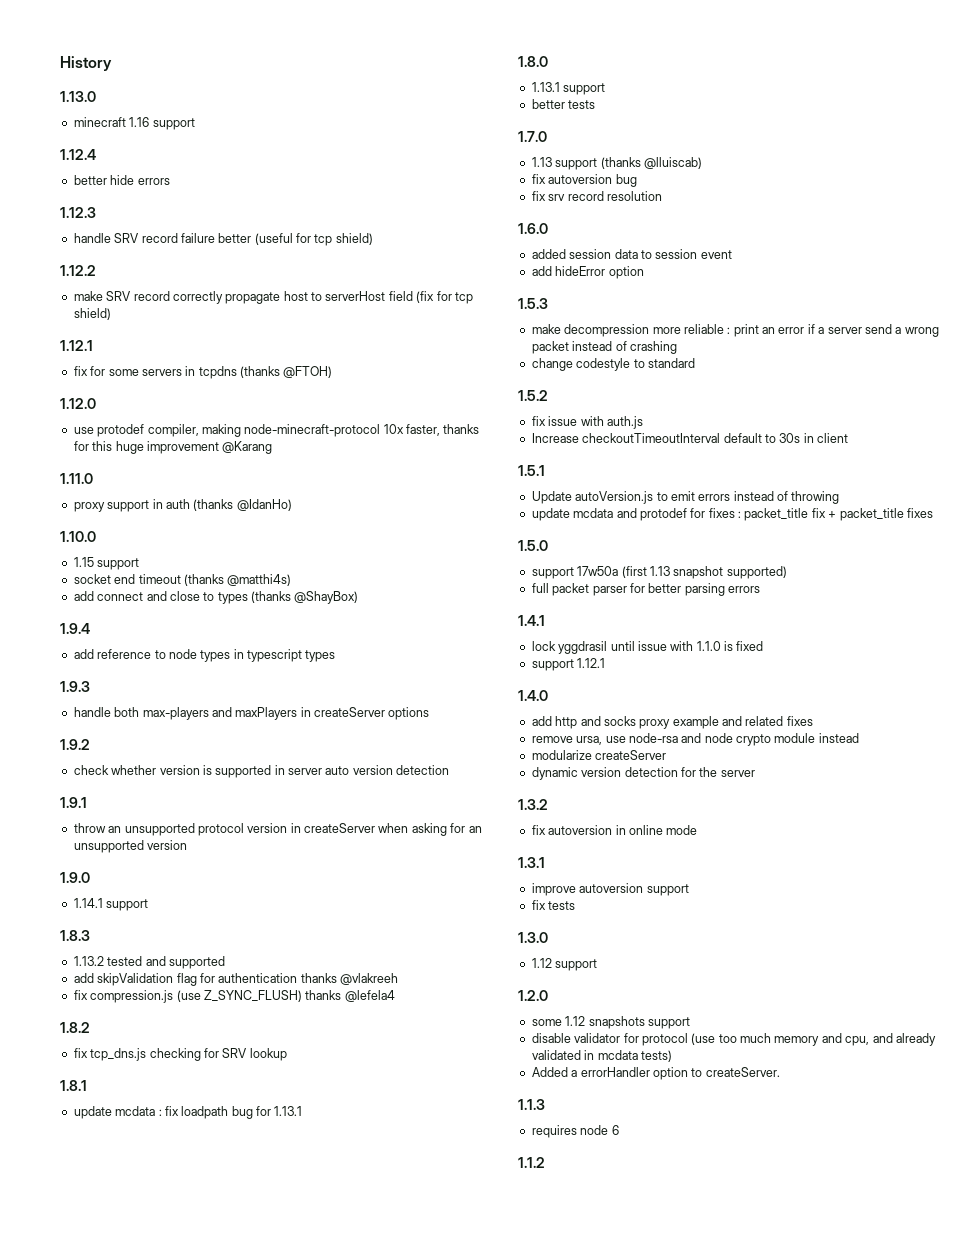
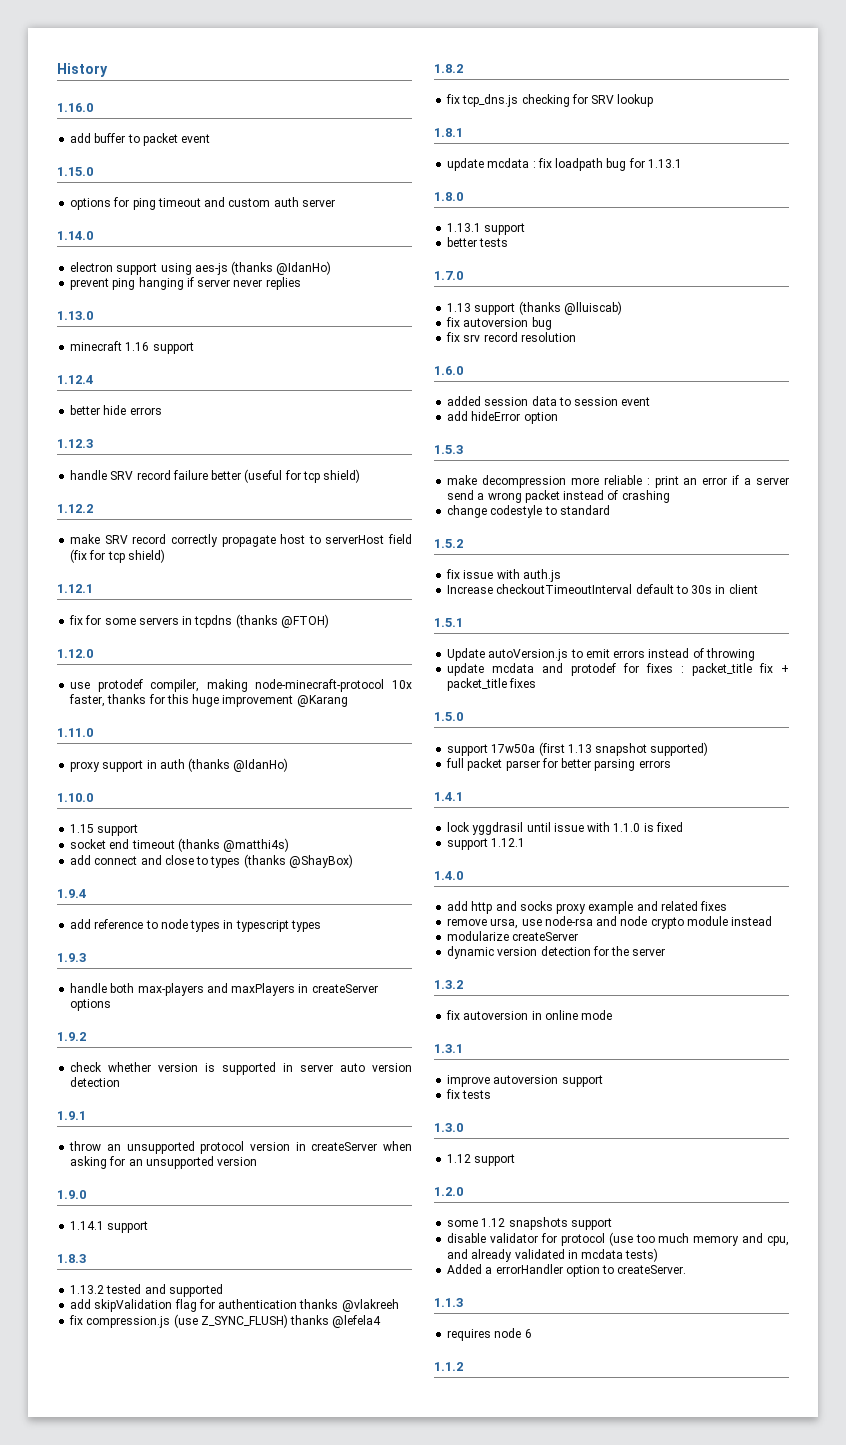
(112, 63) none -> [57,103,93,112] [70,133,211,146] [57,167,93,176] [70,197,335,210] [57,231,93,240] [70,261,332,275] [70,277,301,290] // 1.16.0 // add buffer to packet event // 1.15.0 // options for ping timeout and custom auth server // 1.14.0 // electron support using aes-js (thanks @IdanHo) // prevent ping hanging if server never replies

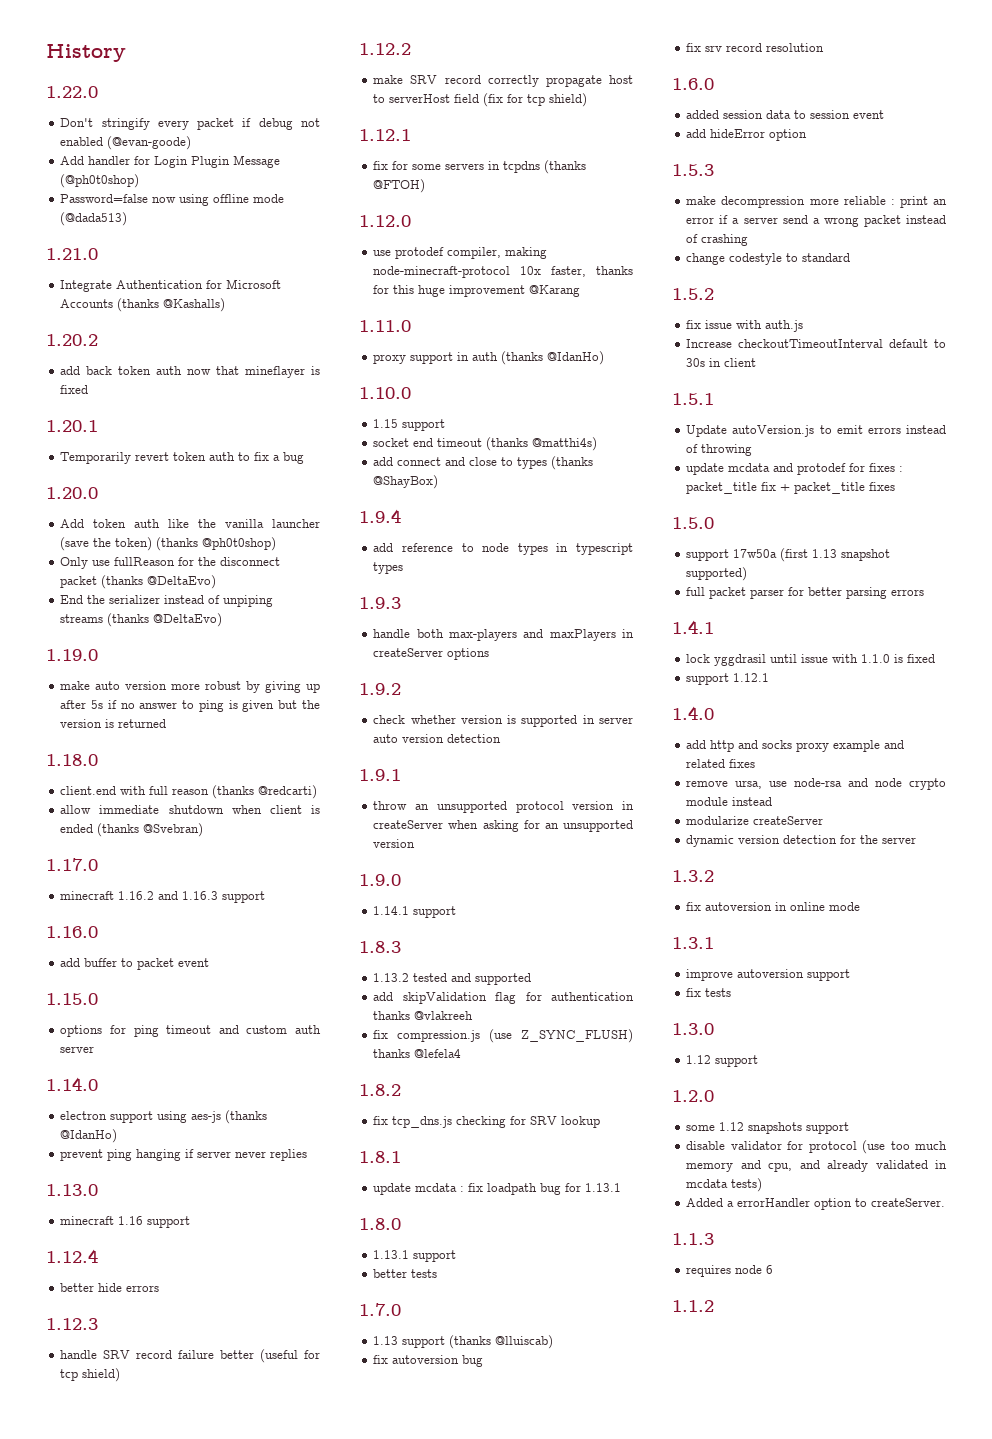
(108, 70) none -> [46,86,98,98] [60,118,320,130] [60,136,192,150] [60,155,281,168] [60,174,140,188] [60,194,285,206] [60,212,128,226] [46,248,98,260] [60,279,282,292] [60,298,226,312] [46,334,98,346] [60,366,320,378] [60,385,89,394] [46,420,98,432] [60,452,305,464] [46,487,98,499] [60,519,320,528] [60,537,277,551] [60,557,281,569] [60,575,217,589] [60,595,274,607] [60,613,223,627] [46,649,98,661] [60,681,320,693] [60,700,321,712] [60,719,167,728] [46,754,98,766] [60,785,318,799] [60,805,320,814] [60,823,204,837] [46,858,98,871] [60,891,266,903] // 1.22.0 // Don't stringify every packet if debug not enabled (@evan-goode) // Add handler for Login Plugin Message (@ph0t0shop) // Password=false now using offline mode (@dada513) // 1.21.0 // Integrate Authentication for Microsoft Accounts (thanks @Kashalls) // 1.20.2 // add back token auth now that mineflayer is fixed // 1.20.1 // Temporarily revert token auth to fix a bug // 1.20.0 // Add token auth like the vanilla launcher (save the token) (thanks @ph0t0shop) // Only use fullReason for the disconnect packet (thanks @DeltaEvo) // End the serializer instead of unpiping streams (thanks @DeltaEvo) // 1.19.0 // make auto version more robust by giving up after 5s if no answer to ping is given but the version is returned // 1.18.0 // client.end with full reason (thanks @redcarti) // allow immediate shutdown when client is ended (thanks @Svebran) // 1.17.0 // minecraft 1.16.2 and 1.16.3 support

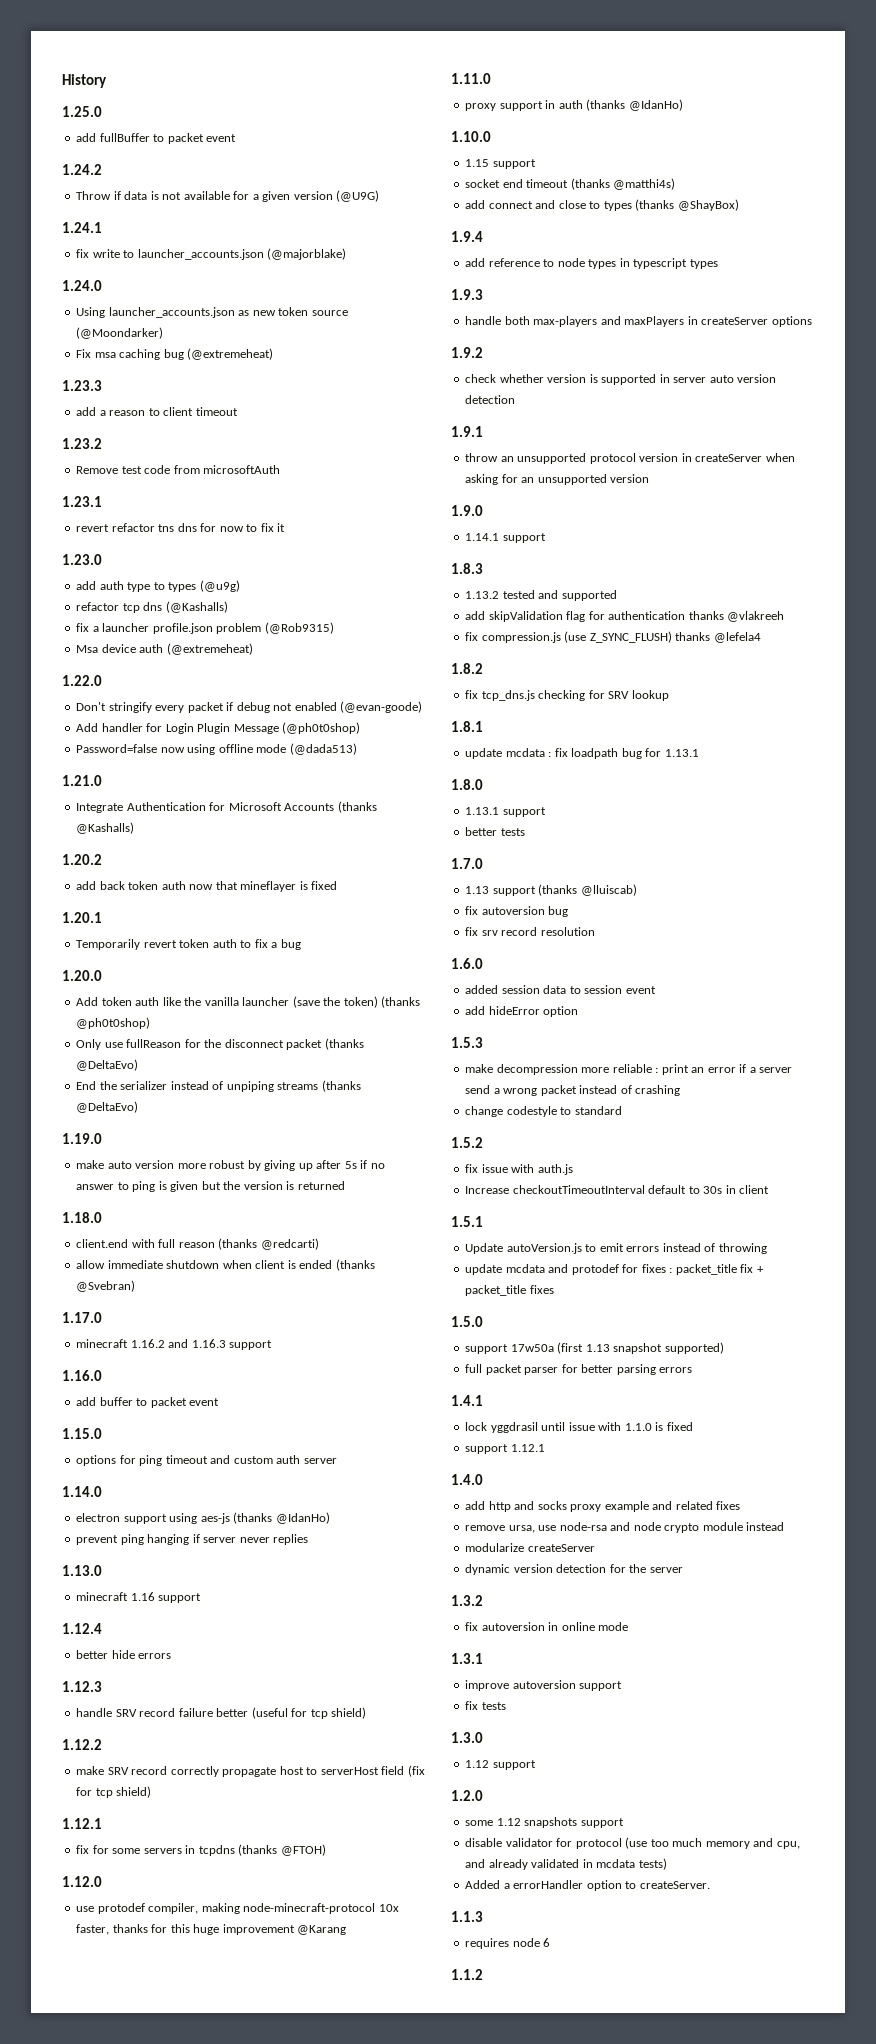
(126, 53) none -> [62,106,102,117] [76,133,237,144] [62,164,102,175] [76,190,380,202] [62,222,102,233] [76,248,347,260] [62,280,102,291] [76,307,348,318] [76,327,164,339] [76,348,274,360] [62,380,102,391] [76,407,238,416] [62,438,102,449] [76,465,281,474] [62,496,102,507] [76,523,286,532] [62,554,102,565] [76,580,240,592] [76,601,228,613] [76,622,334,634] [76,643,253,655] // 1.25.0 // add fullBuffer to packet event // 1.24.2 // Throw if data is not available for a given version (@U9G) // 1.24.1 // fix write to launcher_accounts.json (@majorblake) // 1.24.0 // Using launcher_accounts.json as new token source (@Moondarker) // Fix msa caching bug (@extremeheat) // 1.23.3 // add a reason to client timeout // 1.23.2 // Remove test code from microsoftAuth // 1.23.1 // revert refactor tns dns for now to fix it // 1.23.0 // add auth type to types (@u9g) // refactor tcp dns (@Kashalls) // fix a launcher profile.json problem (@Rob9315) // Msa device auth (@extremeheat)

